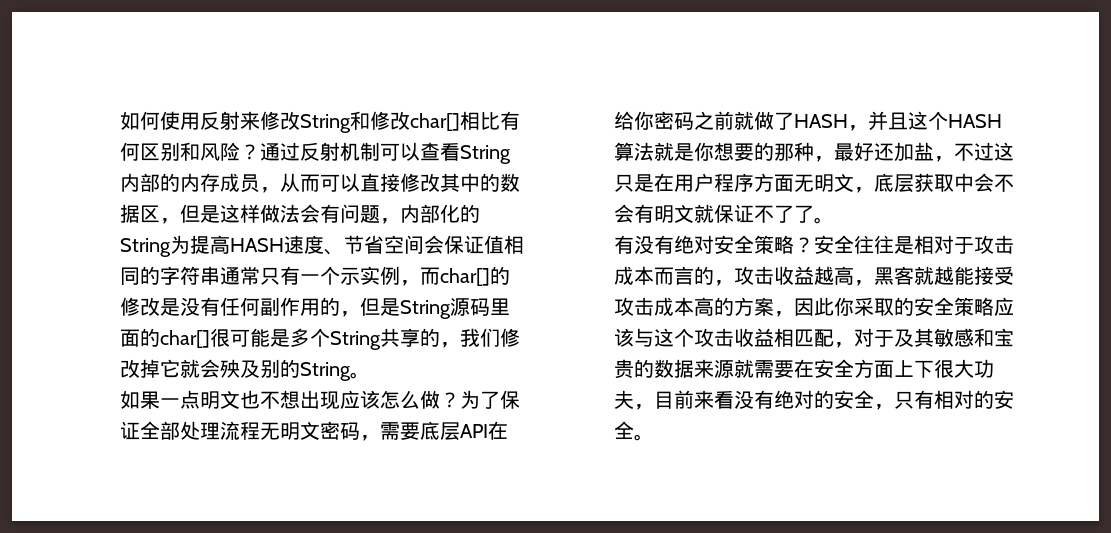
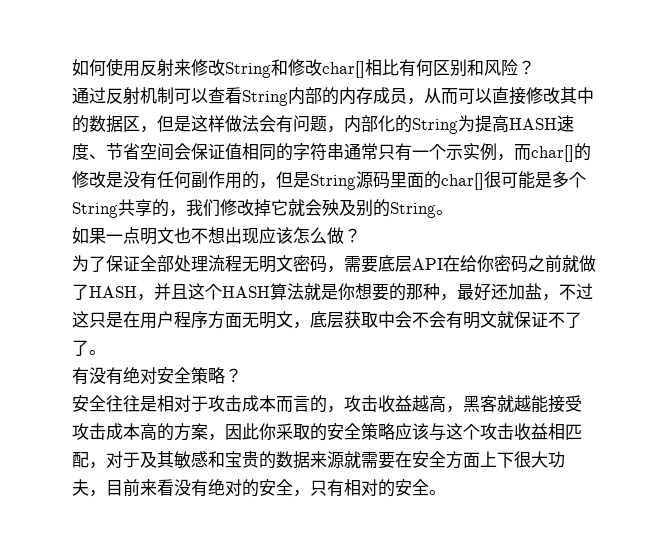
(260, 152) none -> (535, 67) //
(460, 400) none -> (361, 235) //
(814, 245) none -> (242, 375) //

